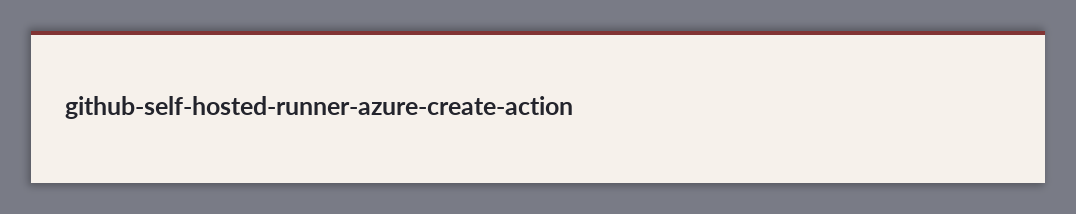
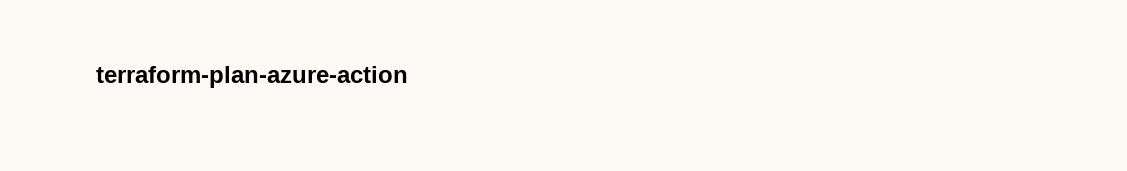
[65,96,573,119] github-self-hosted-runner-azure-create-action -> [96,66,408,88] terraform-plan-azure-action

